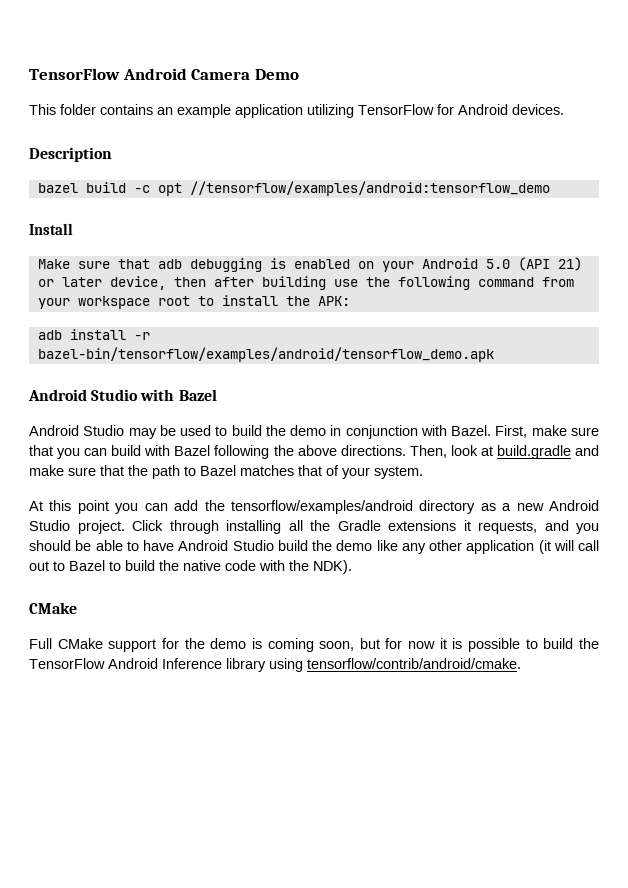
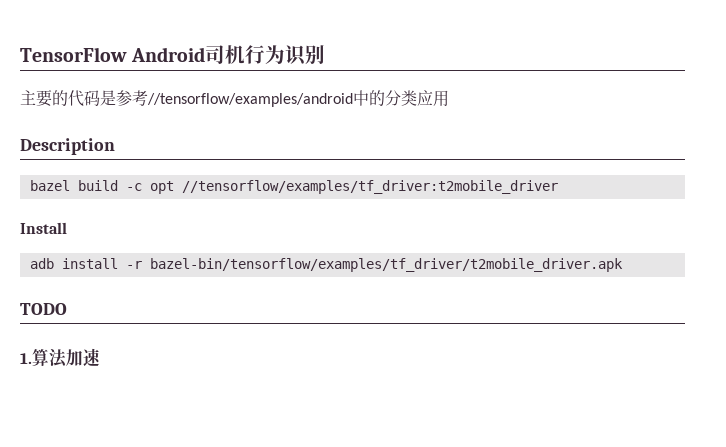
[29,68,299,80] [29,104,564,118] TensorFlow Android Camera Demo // This folder contains an example application utilizing TensorFlow for Android devices. -> [20,45,326,66] [20,90,449,107] TensorFlow Android司机行为识别 // 主要的代码是参考//tensorflow/examples/android中的分类应用
[189,181,550,196] //tensorflow/examples/android:tensorflow_demo -> [181,180,558,194] //tensorflow/examples/tf_driver:t2mobile_driver
[37,257,582,272] [37,276,574,290] [37,295,350,309] [37,329,150,340] [37,347,494,362] [28,389,217,401] [29,425,599,439] [29,445,599,459] [29,465,423,479] [29,500,599,514] [29,520,599,534] [29,540,599,554] [29,560,352,574] [29,602,77,614] [29,638,599,652] [29,658,521,672] Make sure that adb debugging is enabled on your Android 5.0 (API 21) or later device, then after building use the following command from your workspace root to install the APK: // adb install -r bazel-bin/tensorflow/examples/android/tensorflow_demo.apk // Android Studio with Bazel // Android Studio may be used to build the demo in conjunction with Bazel. First, make sure that you can build with Bazel following the above directions. Then, look at build.gradle and make sure that the path to Bazel matches that of your system. // At this point you can add the tensorflow/examples/android directory as a new Android Studio project. Click through installing all the Gradle extensions it requests, and you should be able to have Android Studio build the demo like any other application (it will call out to Bazel to build the native code with the NDK). // CMake // Full CMake support for the demo is coming soon, but for now it is possible to build the TensorFlow Android Inference library using tensorflow/contrib/android/cmake. -> [29,258,623,272] [20,303,67,315] [20,348,100,368] adb install -r bazel-bin/tensorflow/examples/tf_driver/t2mobile_driver.apk // TODO // 1.算法加速

